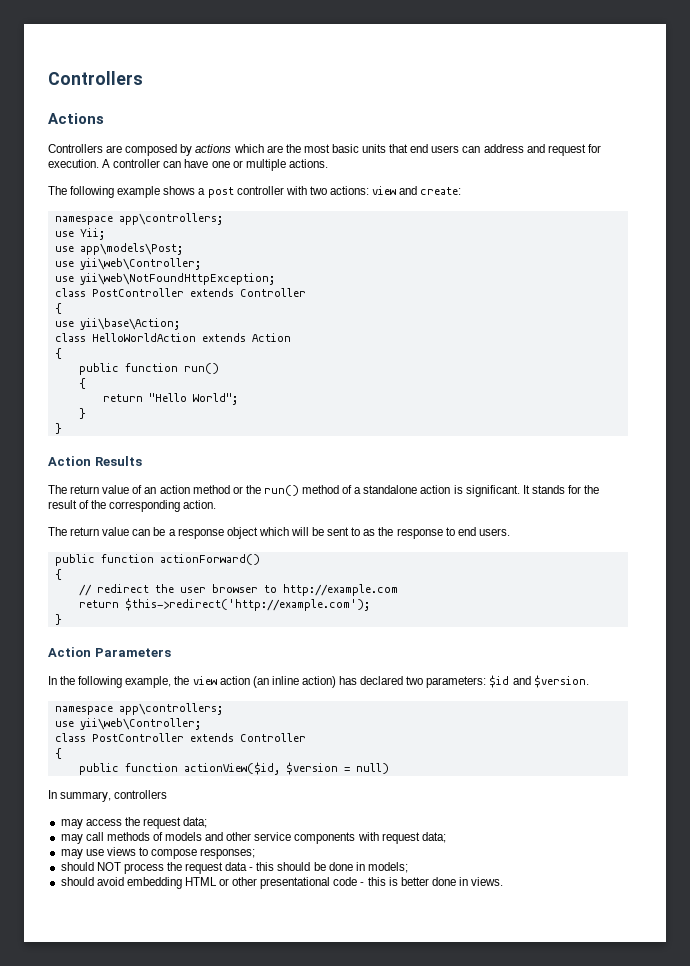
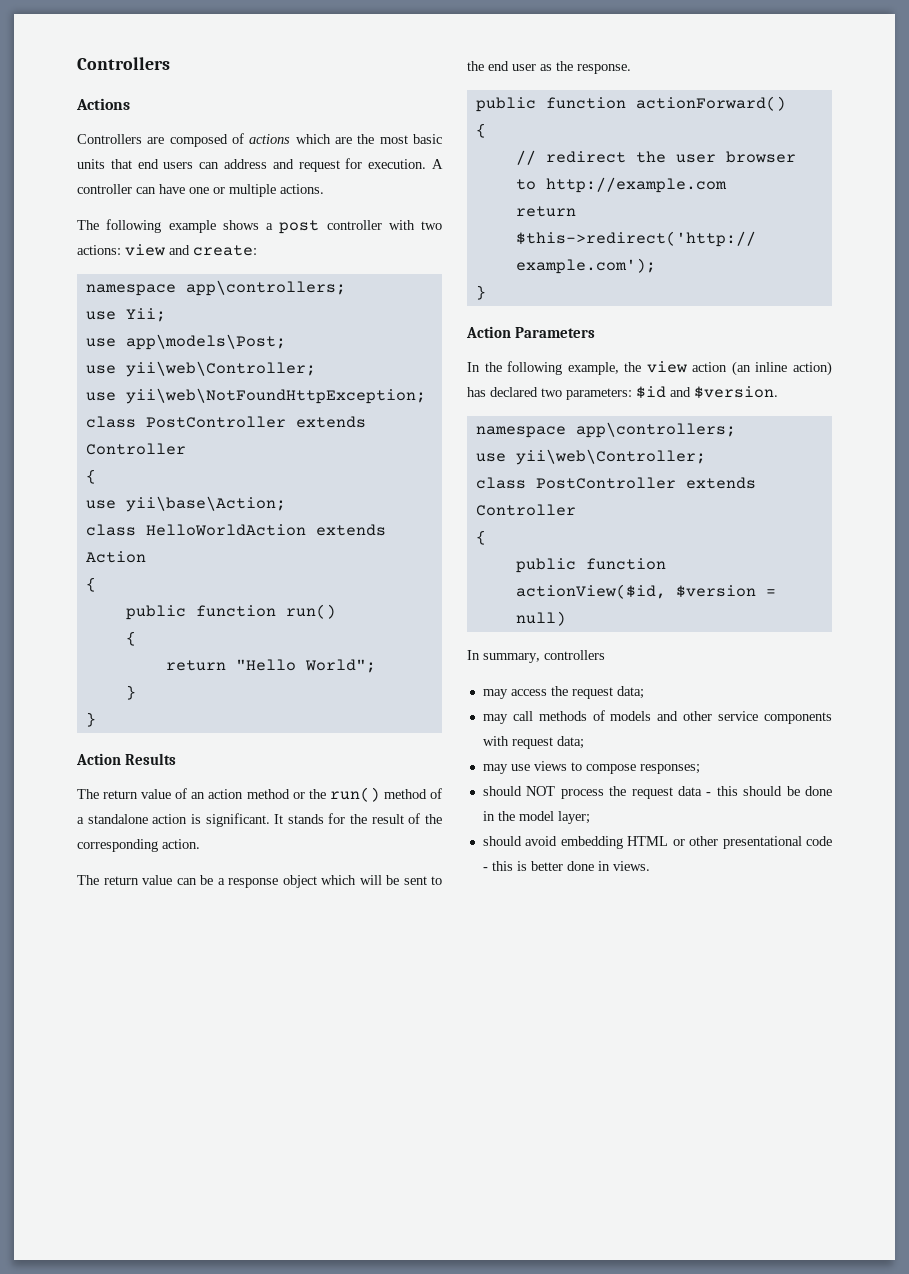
[180,144,193,156] by -> [232,133,244,144] of
[363,527,510,539] as the response to end users. -> [467,61,631,74] the end user as the response.
[367,862,408,873] models; -> [497,811,590,824] the model layer;

